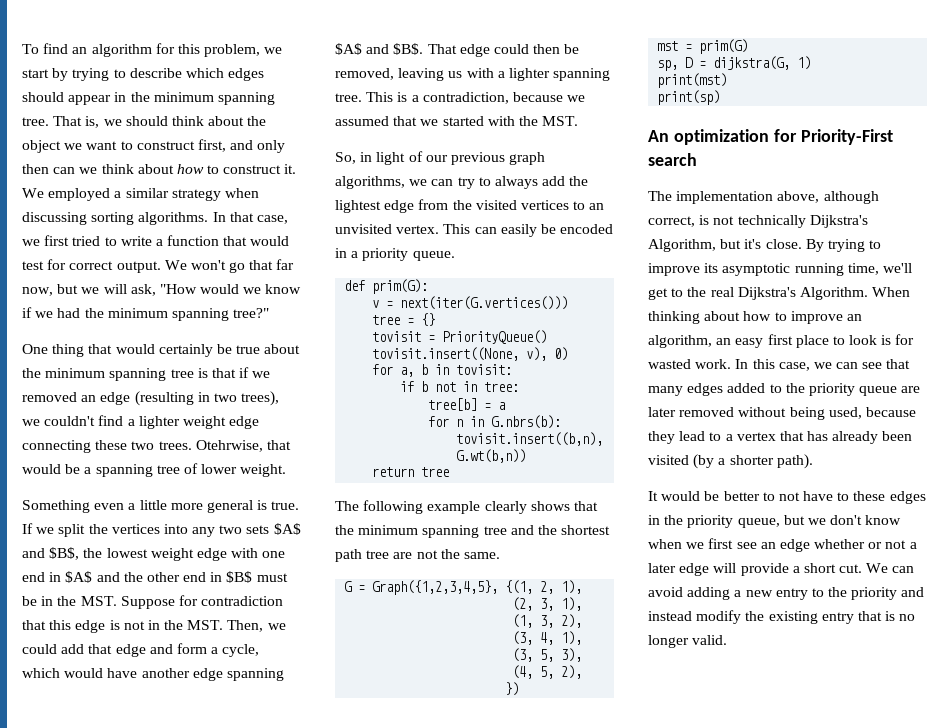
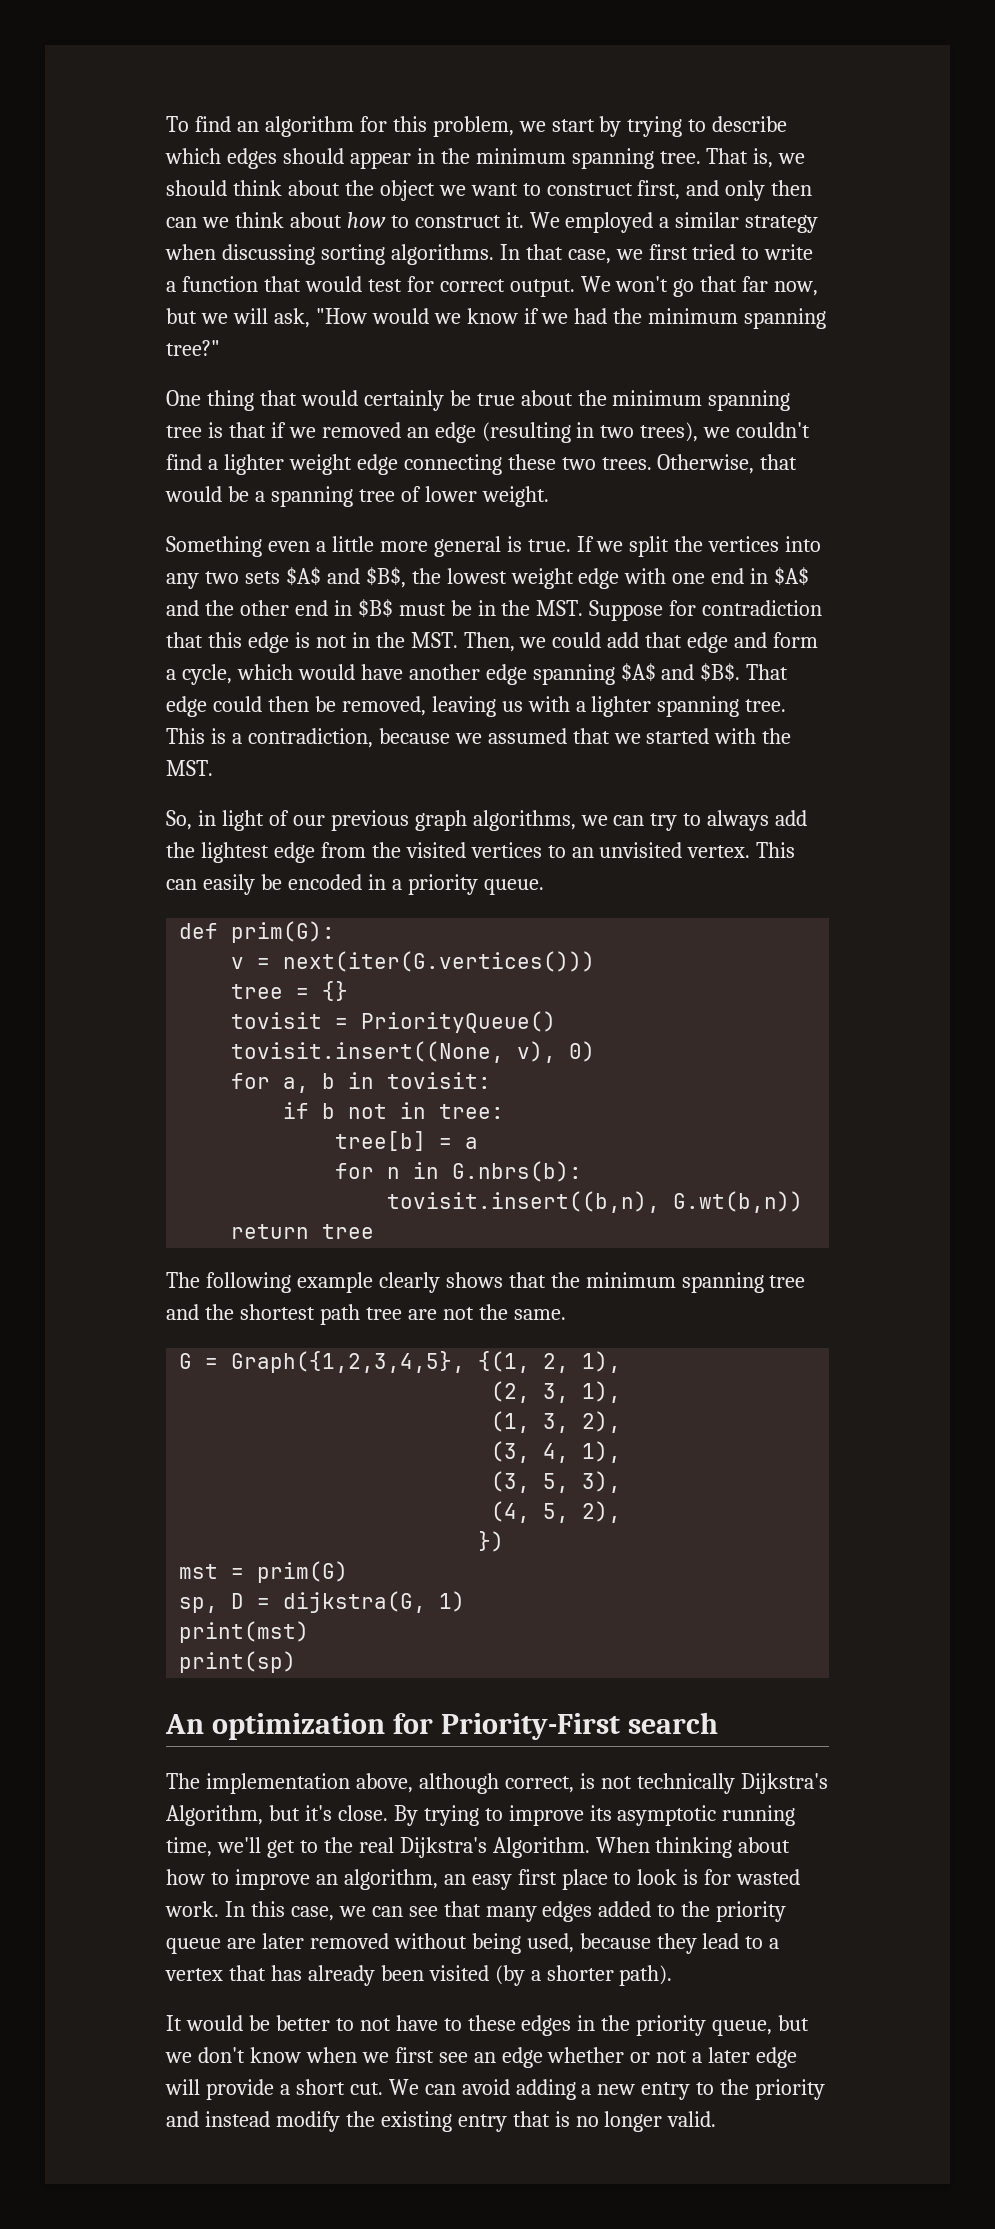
[195,440,263,452] Otehrwise, -> [657,454,755,474] Otherwise,

